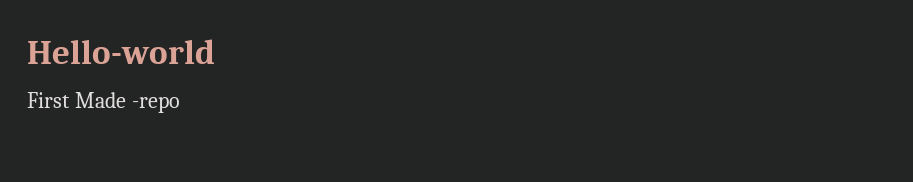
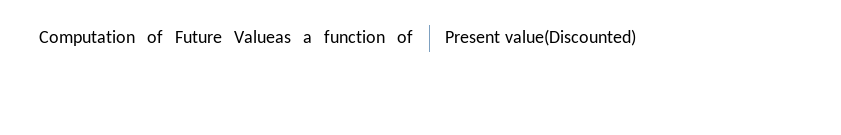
[27,39,215,64] [27,92,180,113] Hello-world // First Made -repo -> [39,29,636,46] Computation of Future Valueas a function of Present value(Discounted)

